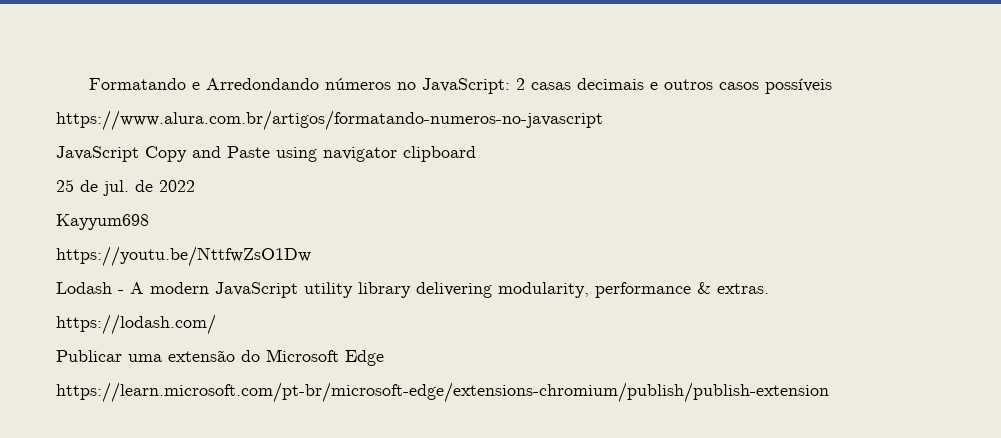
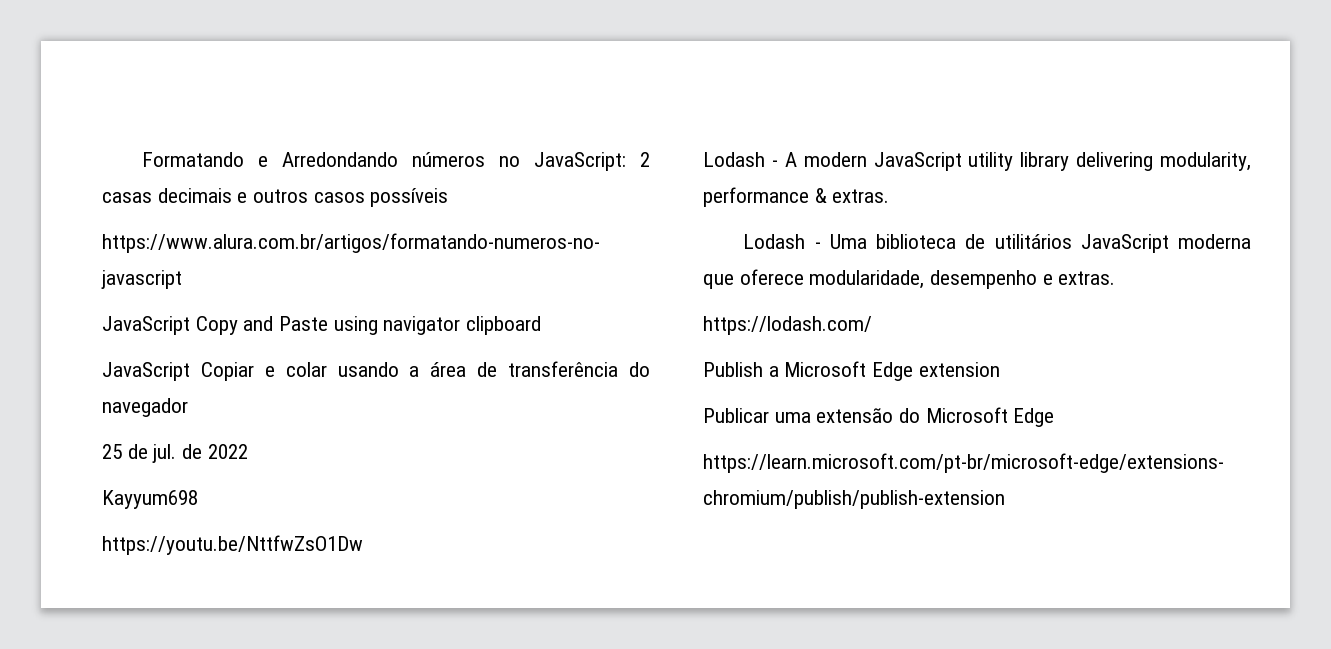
(476, 154) none -> [102,361,651,381] [102,398,188,417] // JavaScript Copiar e colar usando a área de transferência do navegador
[56,314,216,335] https://lodash.com/ -> [743,234,1251,253] [703,269,1116,289] [703,316,872,335] [703,361,1000,381] Lodash - Uma biblioteca de utilitários JavaScript moderna que oferece modularidade, desempenho e extras. // https://lodash.com/ // Publish a Microsoft Edge extension

